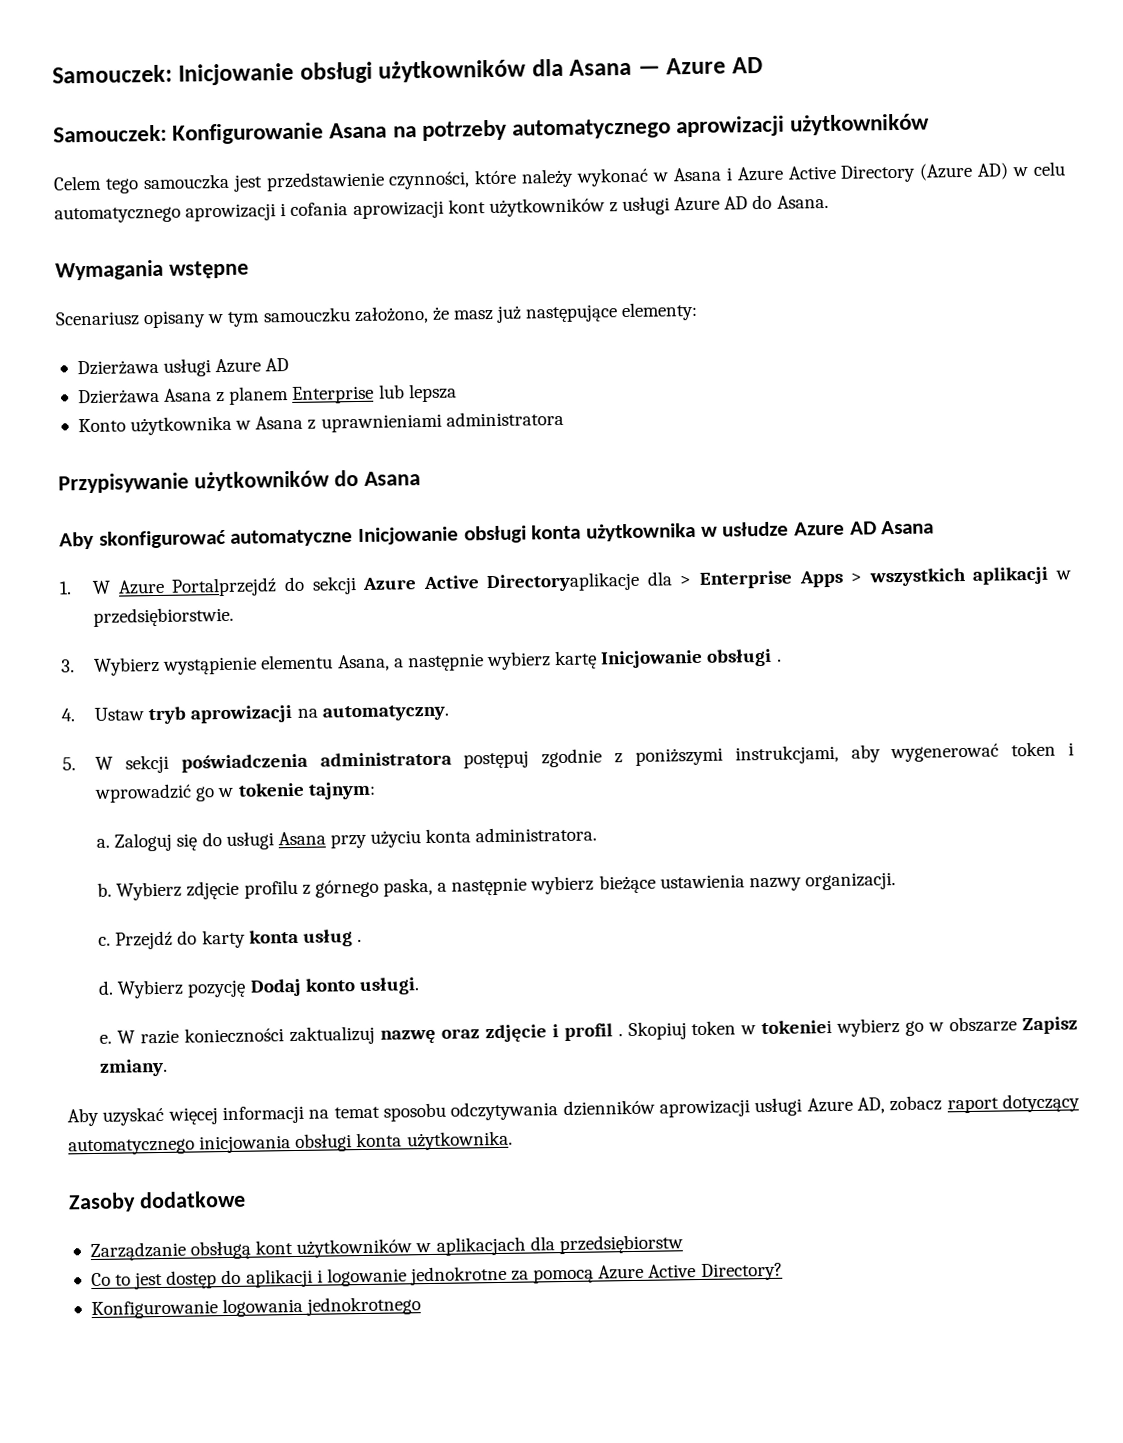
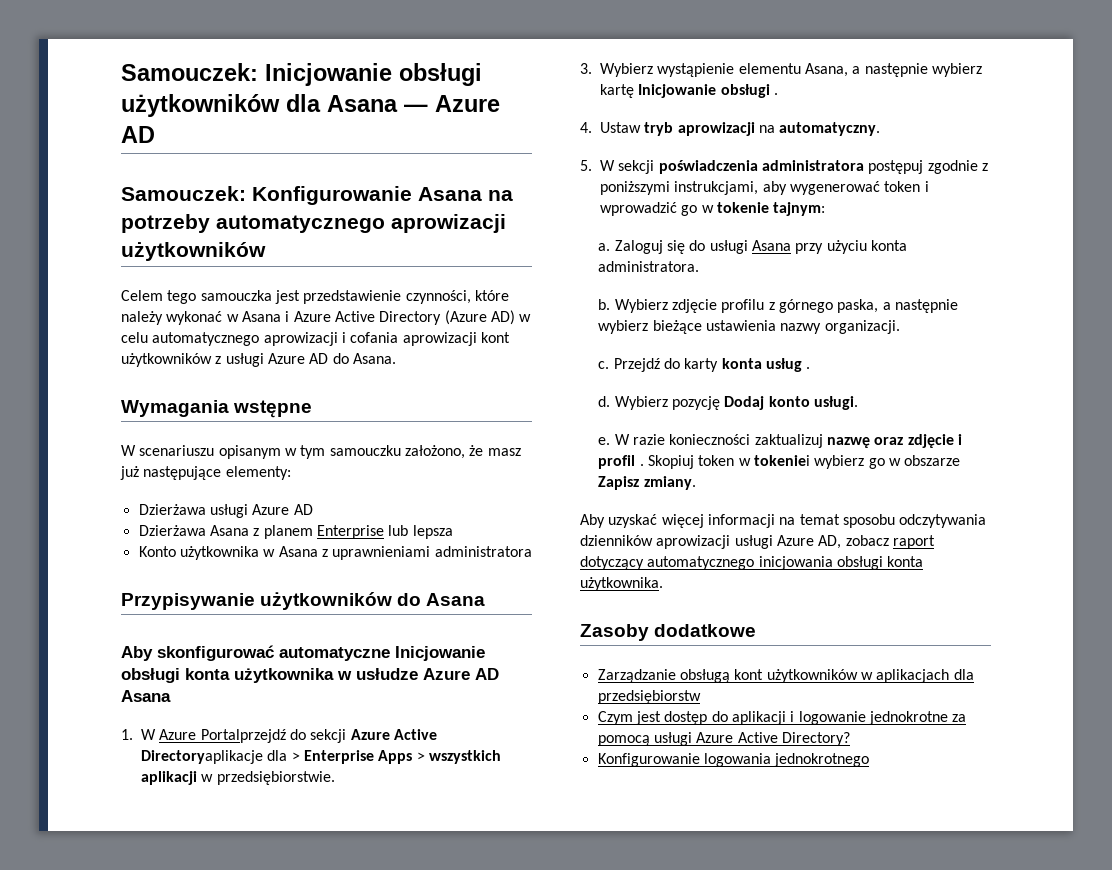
[55,310,207,329] Scenariusz opisany -> [121,445,281,459] W scenariuszu opisanym
[90,1272,132,1287] Co to -> [597,711,633,725] Czym
(595, 1276) none -> [653,732,692,746] usługi

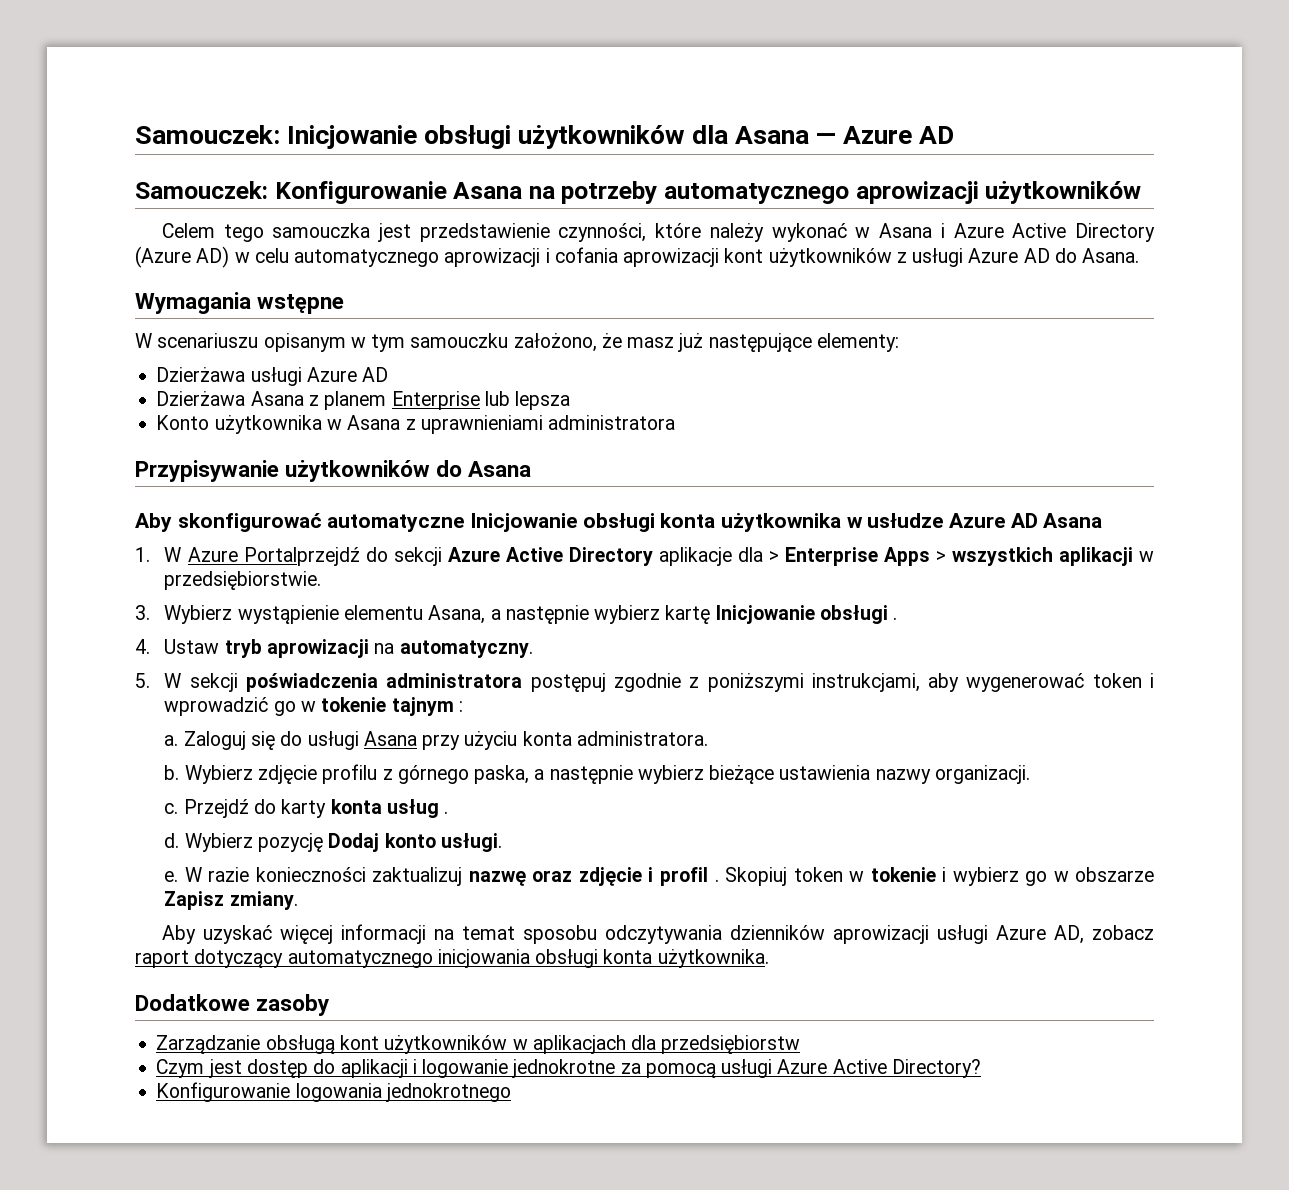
[141,750,263,764] Directoryaplikacje -> [568,547,732,566] Directory aplikacje
[773,202,826,216] tajnym: -> [391,697,463,716] tajnym :
[754,455,811,466] tokeniei -> [870,867,946,882] tokenie i
[580,624,757,641] Zasoby dodatkowe -> [135,994,330,1016] Dodatkowe zasoby

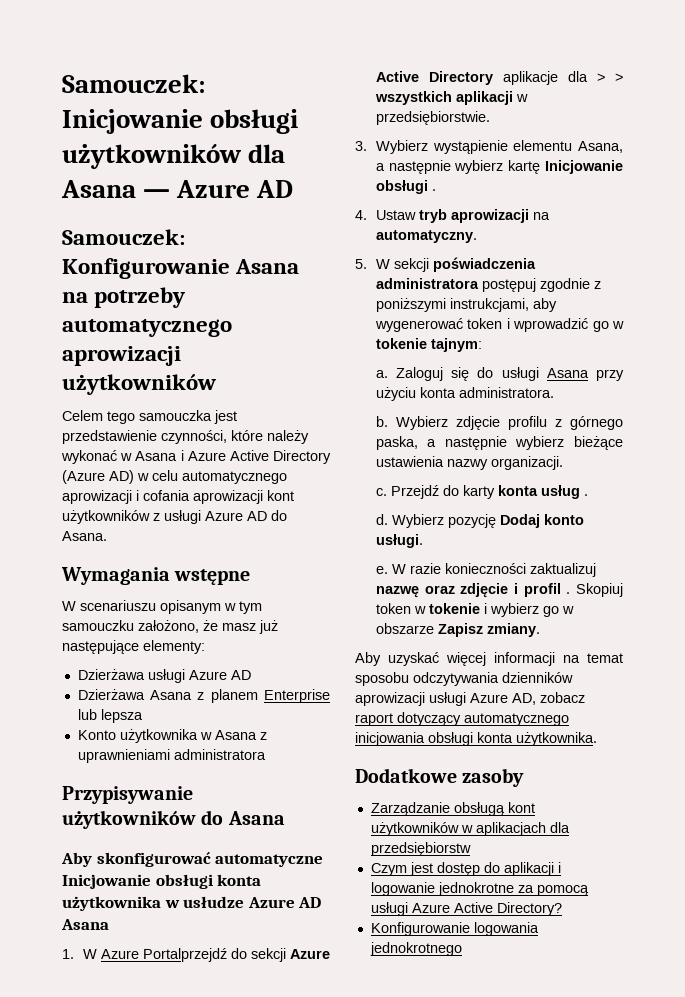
[784,547,930,566] Enterprise Apps -> (605, 77) none
[391,697,463,716] tajnym : -> [430,338,482,352] tajnym:

